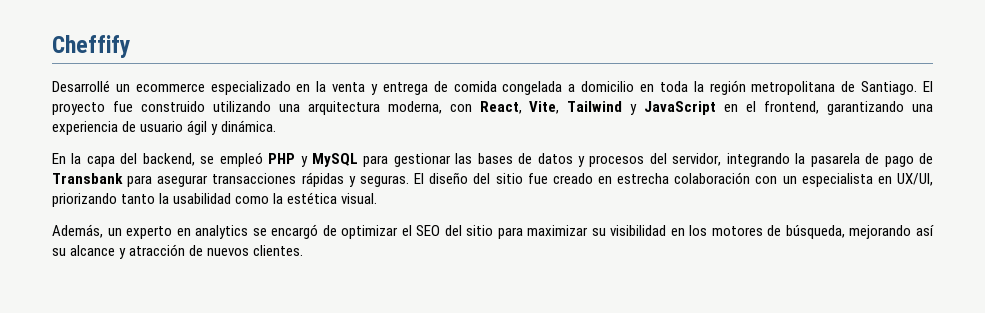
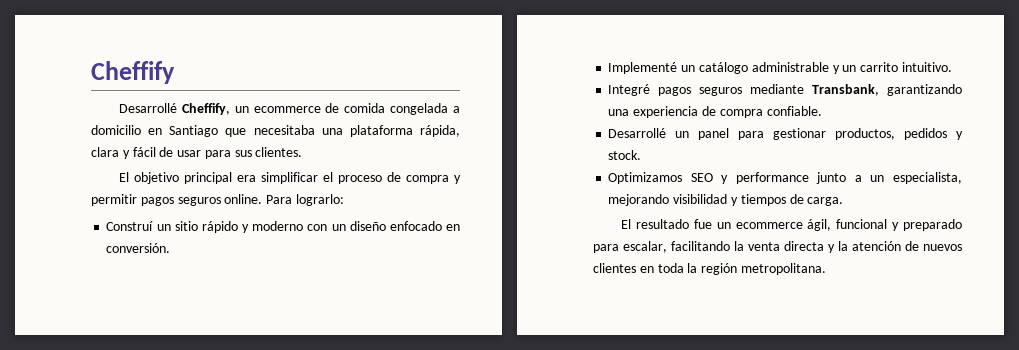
[115,81,428,95] un ecommerce especializado en la venta y entrega -> [181,103,321,115] Cheffify, un ecommerce
[659,80,934,95] [52,101,934,115] [52,120,277,135] [52,152,934,167] [52,172,933,187] [52,192,378,207] [52,224,934,239] [52,244,304,259] toda la región metropolitana de Santiago. El proyecto fue construido utilizando una arquitectura moderna, con React, Vite, Tailwind y JavaScript en el frontend, garantizando una experiencia de usuario ágil y dinámica. // En la capa del backend, se empleó PHP y MySQL para gestionar las bases de datos y procesos del servidor, integrando la pasarela de pago de Transbank para asegurar transacciones rápidas y seguras. El diseño del sitio fue creado en estrecha colaboración con un especialista en UX/UI, priorizando tanto la usabilidad como la estética visual. // Además, un experto en analytics se encargó de optimizar el SEO del sitio para maximizar su visibilidad en los motores de búsqueda, mejorando así su alcance y atracción de nuevos clientes. -> [169,125,460,137] [91,147,303,159] [119,172,461,184] [91,194,344,206] [106,221,461,233] [106,243,171,253] [608,62,952,74] [608,84,962,96] [608,106,822,118] [608,128,963,140] [608,150,642,160] [608,172,962,184] [608,194,844,206] [621,219,962,231] [593,241,962,253] [593,263,826,275] Santiago que necesitaba una plataforma rápida, clara y fácil de usar para sus clientes. // El objetivo principal era simplificar el proceso de compra y permitir pagos seguros online. Para lograrlo: // Construí un sitio rápido y moderno con un diseño enfocado en conversión. // Implementé un catálogo administrable y un carrito intuitivo. // Integré pagos seguros mediante Transbank, garantizando una experiencia de compra confiable. // Desarrollé un panel para gestionar productos, pedidos y stock. // Optimizamos SEO y performance junto a un especialista, mejorando visibilidad y tiempos de carga. // El resultado fue un ecommerce ágil, funcional y preparado para escalar, facilitando la venta directa y la atención de nuevos clientes en toda la región metropolitana.

